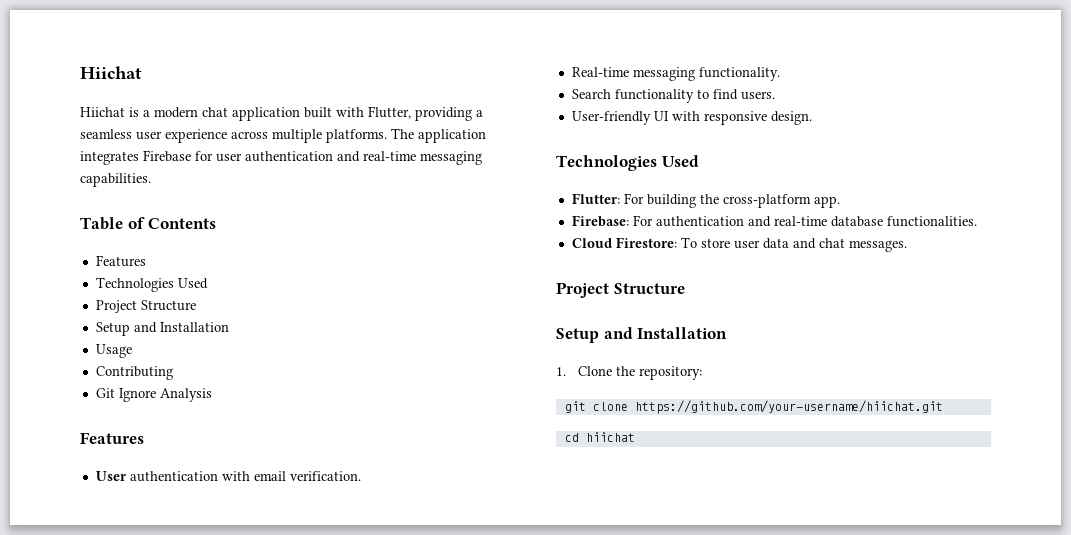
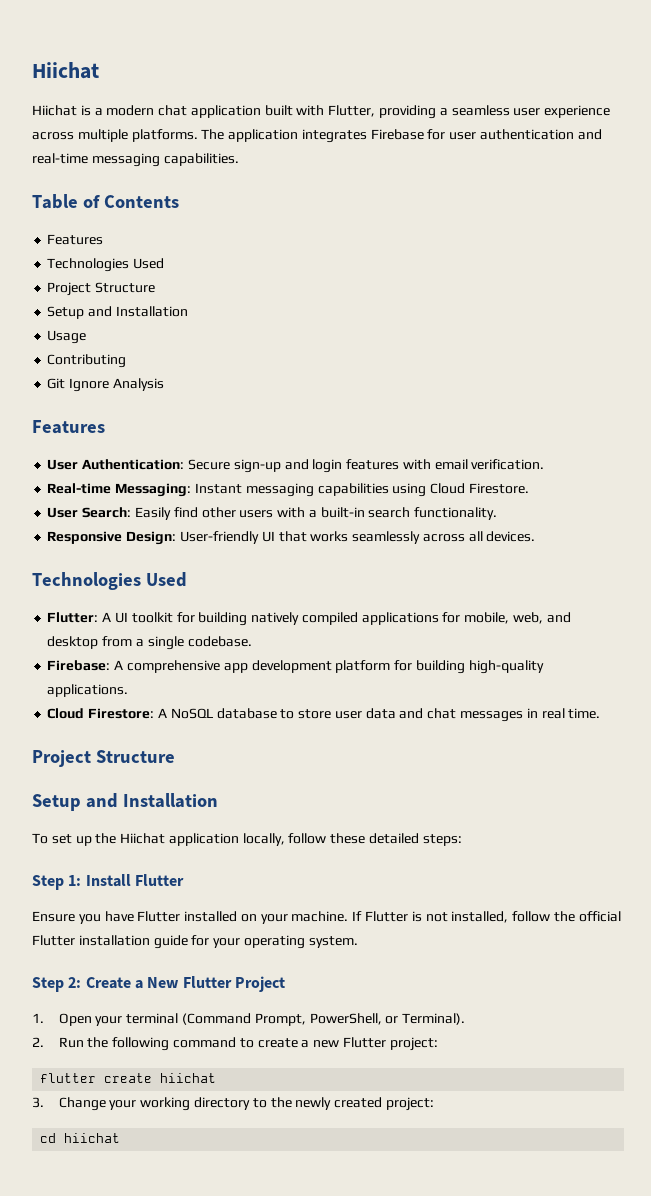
[129,471,361,482] [571,67,780,81] [571,89,775,103] [571,111,812,125] [556,155,699,171] [571,193,840,208] [571,215,977,227] [571,237,697,248] authentication with email verification. // Real-time messaging functionality. // Search functionality to find users. // User-friendly UI with responsive design. // Technologies Used // Flutter: For building the cross-platform app. // Firebase: For authentication and real-time database functionalities. // Cloud Firestore: To -> [82,459,545,473] [47,483,529,497] [47,507,498,520] [47,531,536,545] [32,572,187,590] [47,612,571,626] [47,636,252,650] [47,660,544,674] [47,684,129,697] [47,708,295,719] Authentication: Secure sign-up and login features with email verification. // Real-time Messaging: Instant messaging capabilities using Cloud Firestore. // User Search: Easily find other users with a built-in search functionality. // Responsive Design: User-friendly UI that works seamlessly across all devices. // Technologies Used // Flutter: A UI toolkit for building natively compiled applications for mobile, web, and desktop from a single codebase. // Firebase: A comprehensive app development platform for building high-quality applications. // Cloud Firestore: A NoSQL database to
[848,240,907,252] [556,282,685,298] [556,327,728,343] [556,366,703,380] [564,400,943,414] messages. // Project Structure // Setup and Installation // 1. Clone the repository: // git clone https://github.com/your-username/hiichat.git -> [459,708,601,722] [32,750,175,767] [32,793,218,811] [32,833,462,846] [32,874,184,890] [32,911,621,924] [32,935,358,949] [32,976,285,992] [32,1013,466,1026] [32,1037,438,1051] [40,1073,217,1083] [32,1097,434,1111] messages in real time. // Project Structure // Setup and Installation // To set up the Hiichat application locally, follow these detailed steps: // Step 1: Install Flutter // Ensure you have Flutter installed on your machine. If Flutter is not installed, follow the official Flutter installation guide for your operating system. // Step 2: Create a New Flutter Project // 1. Open your terminal (Command Prompt, PowerShell, or Terminal). // 2. Run the following command to create a new Flutter project: // flutter create hiichat // 3. Change your working directory to the newly created project:

